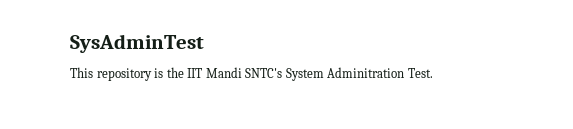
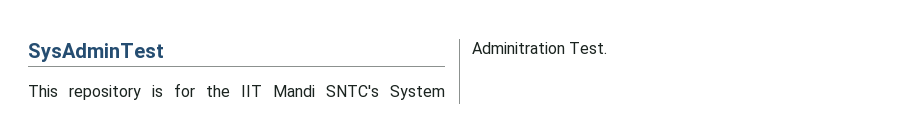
(164, 73) none -> [174,83,195,97] for

